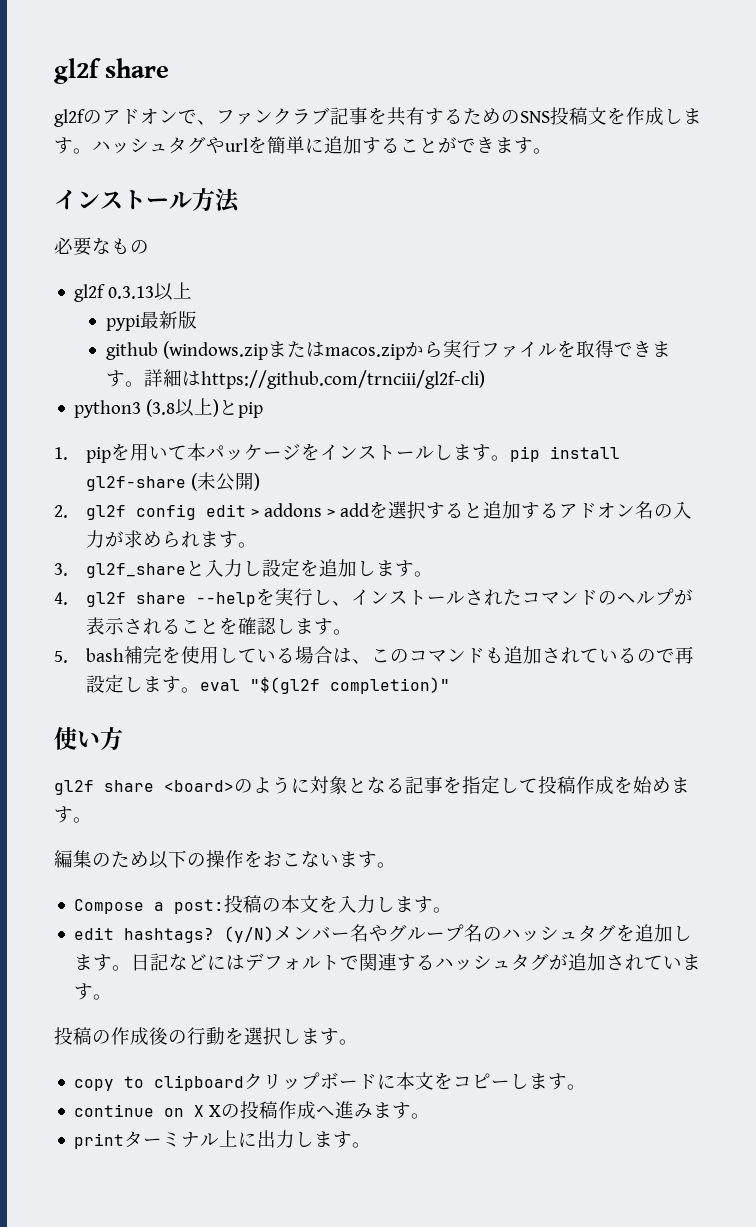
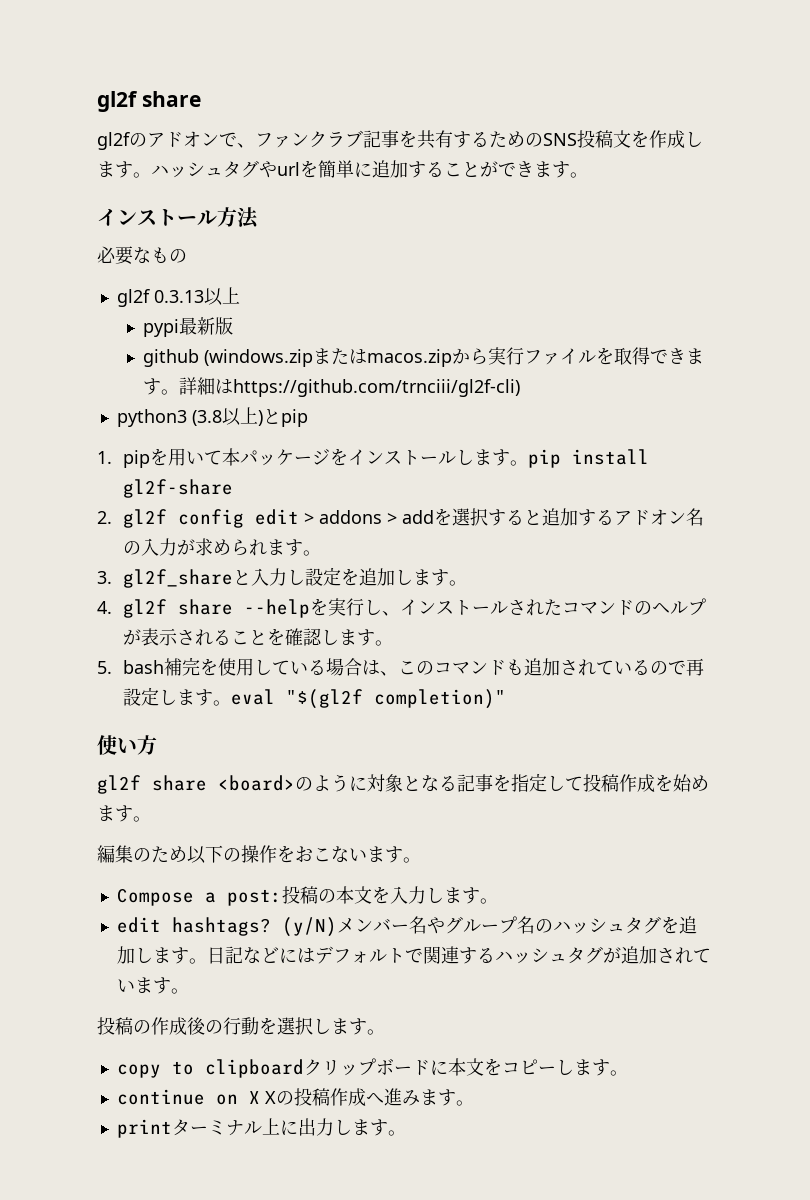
[190,472,260,491] (未公開) -> (233, 488) none

